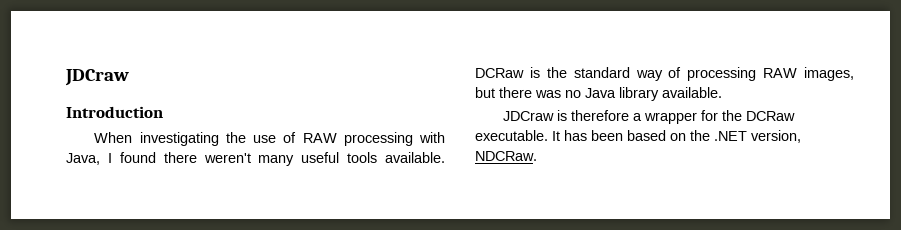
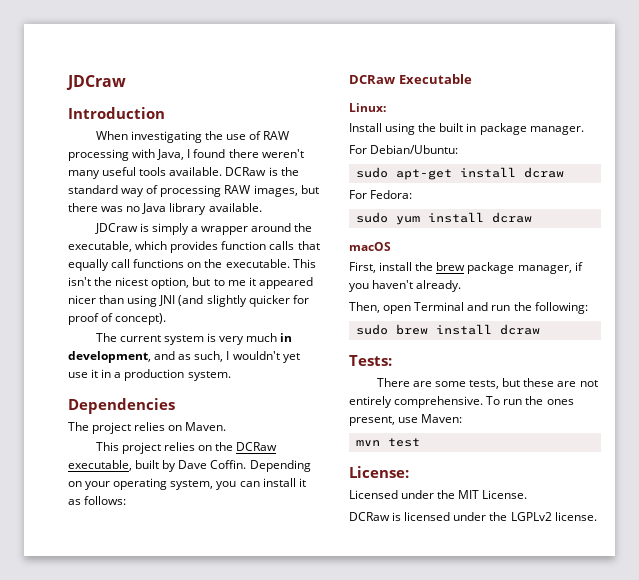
[571,110,630,121] therefore -> [152,223,190,235] simply
[701,110,796,121] [475,130,801,143] [475,151,537,161] for the DCRaw executable. It has been based on the .NET version, NDCRaw. -> [251,223,313,232] [68,241,320,253] [68,259,316,271] [68,277,313,289] [68,295,309,307] [68,313,167,325] [95,333,293,345] [68,351,300,363] [68,369,231,381] [68,398,175,414] [68,422,227,434] [95,442,278,454] [68,460,311,472] [68,478,306,490] [68,496,127,505] [349,74,472,84] [349,103,386,112] [349,123,584,135] [349,145,459,154] [355,167,564,180] [349,190,413,199] [355,212,532,225] [349,242,391,251] [349,262,583,274] [349,280,462,292] [349,302,588,314] [355,324,540,335] [349,355,392,366] [376,378,598,389] [349,396,574,408] [349,414,463,426] [355,438,420,447] [349,466,409,478] [349,490,528,499] [349,512,597,521] around the executable, which provides function calls that equally call functions on the executable. This isn't the nicest option, but to me it appeared nicer than using JNI (and slightly quicker for proof of concept). // The current system is very much in development, and as such, I wouldn't yet use it in a production system. // Dependencies // The project relies on Maven. // This project relies on the DCRaw executable, built by Dave Coffin. Depending on your operating system, you can install it as follows: // DCRaw Executable // Linux: // Install using the built in package manager. // For Debian/Ubuntu: // sudo apt-get install dcraw // For Fedora: // sudo yum install dcraw // macOS // First, install the brew package manager, if you haven't already. // Then, open Terminal and run the following: // sudo brew install dcraw // Tests: // There are some tests, but these are not entirely comprehensive. To run the ones present, use Maven: // mvn test // License: // Licensed under the MIT License. // DCRaw is licensed under the LGPLv2 license.

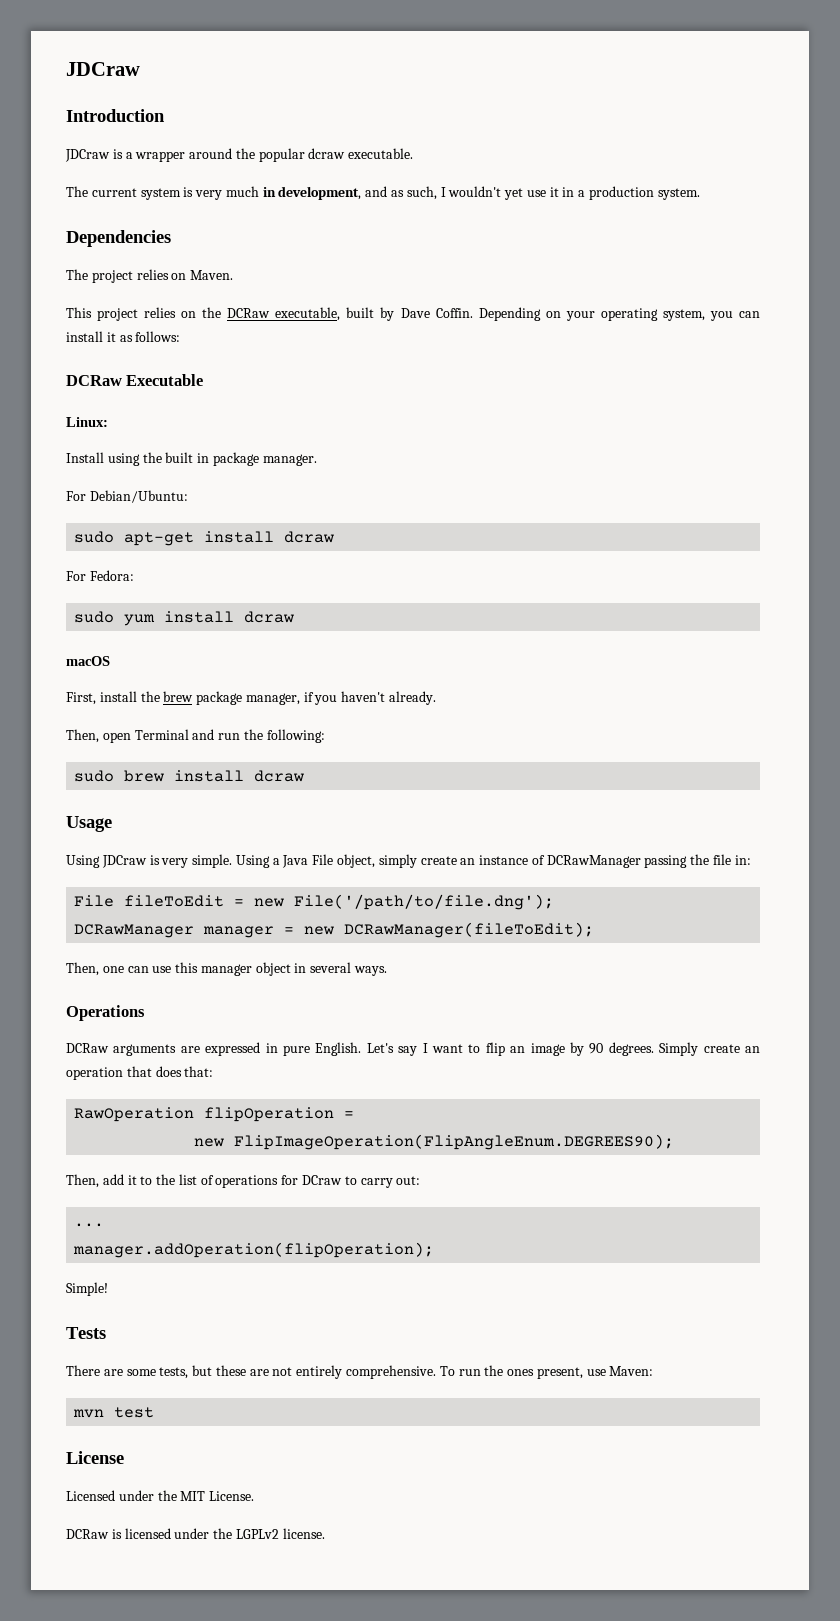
[95,131,290,143] [68,149,304,161] [68,167,299,179] [68,185,319,197] [68,203,262,215] [94,223,190,235] // When investigating the use of RAW processing with Java, I found there weren't many useful tools available. DCRaw is the standard way of processing RAW images, but there was no Java library available. // JDCraw is simply -> [65,149,123,162] // JDCraw is
[68,241,320,253] [68,259,316,271] [68,277,313,289] [68,295,309,307] [68,313,167,325] executable, which provides function calls that equally call functions on the executable. This isn't the nicest option, but to me it appeared nicer than using JNI (and slightly quicker for proof of concept). -> [258,148,414,162] popular dcraw executable.
[349,355,392,366] Tests: -> [66,816,112,832] [66,854,751,868] [74,894,555,910] [74,922,595,938] [66,962,388,976] [66,1005,145,1021] [66,1042,760,1056] [66,1066,214,1080] [74,1107,355,1122] [194,1134,675,1150] [66,1174,421,1188] [74,1223,105,1227] [73,1242,435,1258] [66,1282,108,1296] [66,1327,106,1339] Usage // Using JDCraw is very simple. Using a Java File object, simply create an instance of DCRawManager passing the file in: // File fileToEdit = new File('/path/to/file.dng'); // DCRawManager manager = new DCRawManager(fileToEdit); // Then, one can use this manager object in several ways. // Operations // DCRaw arguments are expressed in pure English. Let's say I want to flip an image by 90 degrees. Simply create an operation that does that: // RawOperation flipOperation = // new FlipImageOperation(FlipAngleEnum.DEGREES90); // Then, add it to the list of operations for DCraw to carry out: // ... // manager.addOperation(flipOperation); // Simple! // Tests
[349,466,409,478] License: -> [66,1451,124,1464] License

